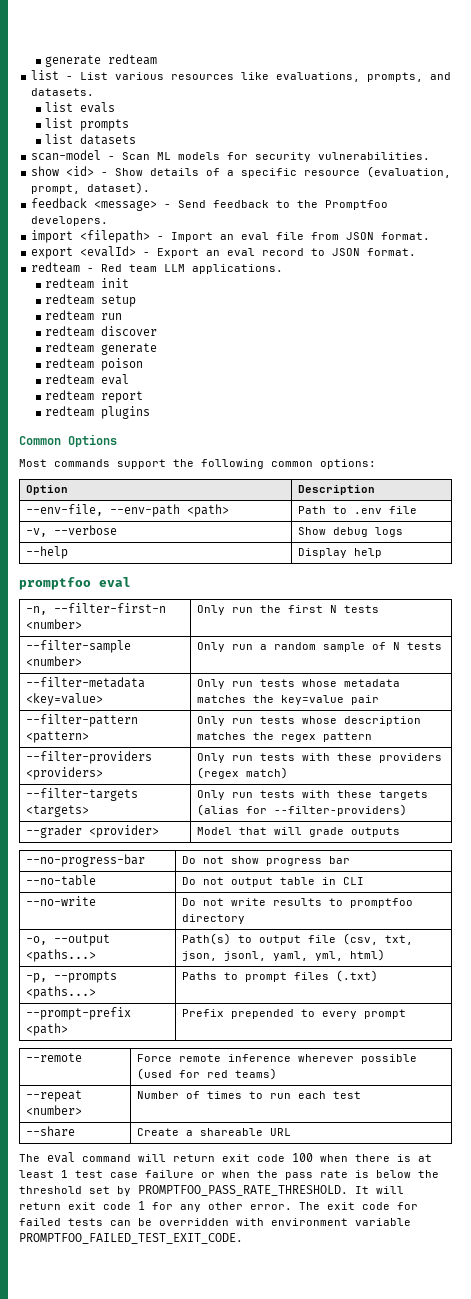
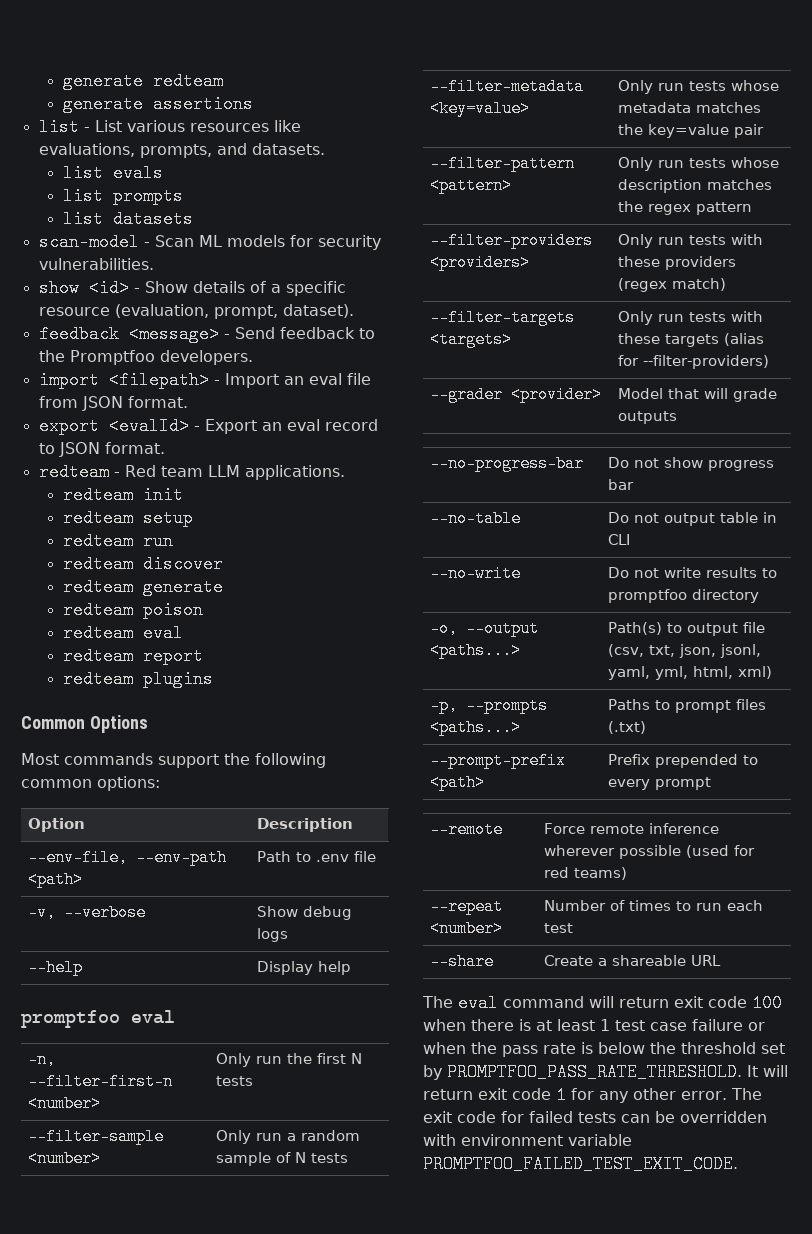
(158, 59) none -> [62,95,253,113] // generate assertions
[349,949,385,961] html) -> [693,666,773,679] html, xml)

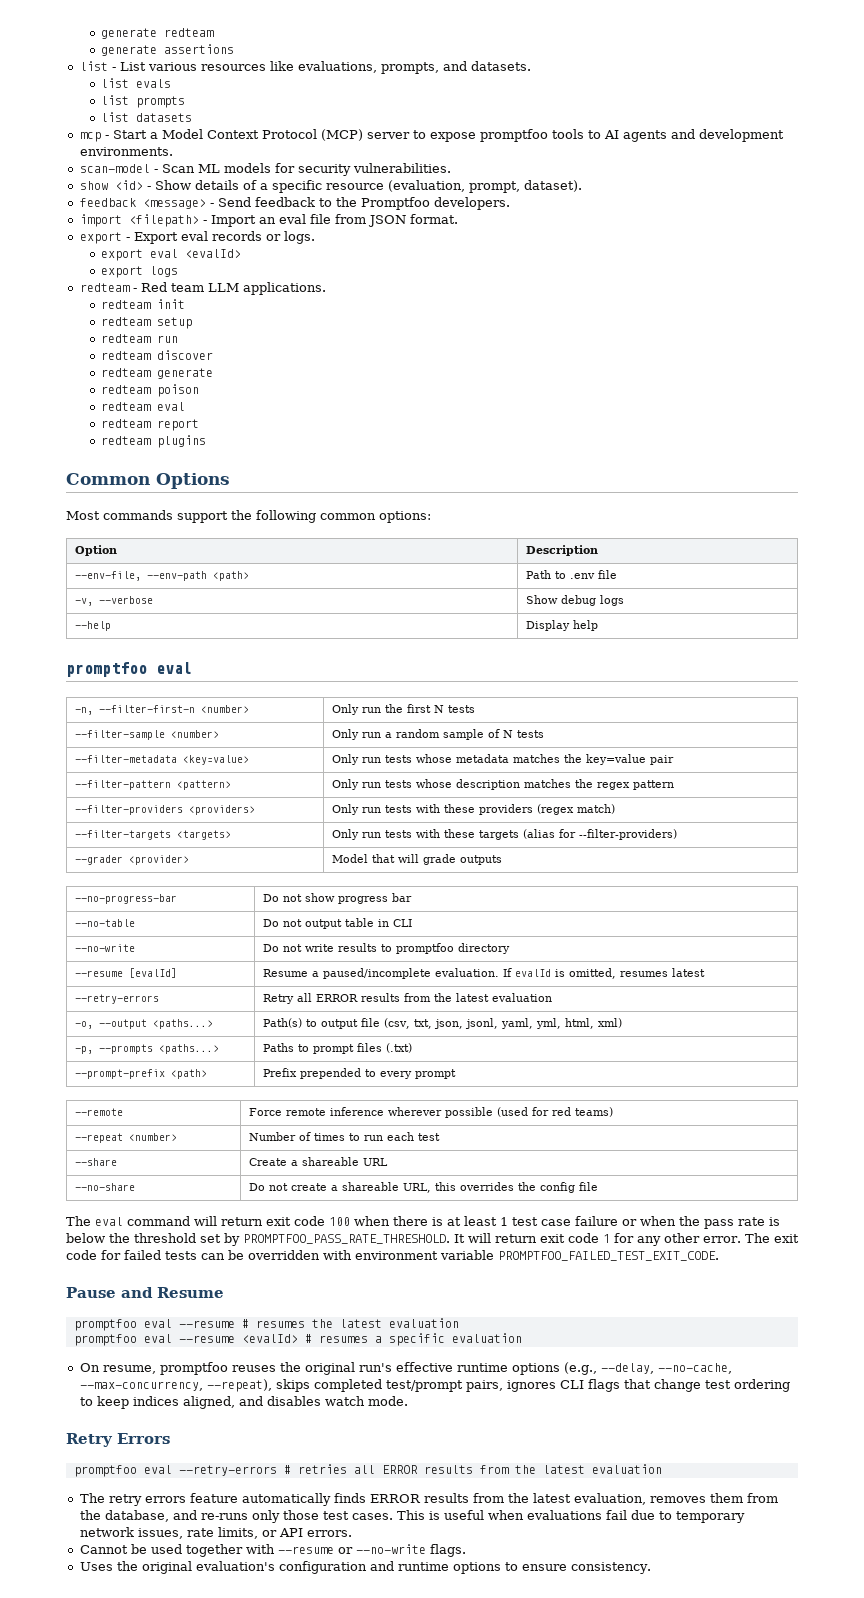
(193, 219) none -> [79,129,784,142] [79,147,173,156] // mcp - Start a Model Context Protocol (MCP) server to expose promptfoo tools to AI agents and development environments.
[108,417,189,435] <evalId> -> (122, 238) none
[261,419,378,431] [38,442,165,457] an eval record to JSON format. -> [180,231,315,244] [101,249,242,261] [101,266,179,278] eval records or logs. // export eval <evalId> // export logs
(760, 596) none -> [75,968,178,978] [263,968,706,979] [75,994,160,1004] [263,993,553,1004] // --resume [evalId] | Resume a paused/incomplete evaluation. If evalId is omitted, resumes latest // --retry-errors | Retry all ERROR results from the latest evaluation
(722, 960) none -> [75,1183,136,1191] [249,1182,599,1193] // --no-share | Do not create a shareable URL, this overrides the config file
(738, 1164) none -> [66,1287,224,1298] [73,1318,459,1331] [73,1333,522,1346] [79,1362,732,1375] [79,1379,790,1392] [79,1396,408,1409] [66,1433,170,1447] [73,1464,662,1477] [79,1493,778,1506] [79,1510,745,1523] [79,1527,352,1539] [79,1544,466,1557] [79,1561,651,1574] // Pause and Resume // promptfoo eval --resume # resumes the latest evaluation // promptfoo eval --resume <evalId> # resumes a specific evaluation // On resume, promptfoo reuses the original run's effective runtime options (e.g., --delay, --no-cache, --max-concurrency, --repeat), skips completed test/prompt pairs, ignores CLI flags that change test ordering to keep indices aligned, and disables watch mode. // Retry Errors // promptfoo eval --retry-errors # retries all ERROR results from the latest evaluation // The retry errors feature automatically finds ERROR results from the latest evaluation, removes them from the database, and re-runs only those test cases. This is useful when evaluations fail due to temporary network issues, rate limits, or API errors. // Cannot be used together with --resume or --no-write flags. // Uses the original evaluation's configuration and runtime options to ensure consistency.

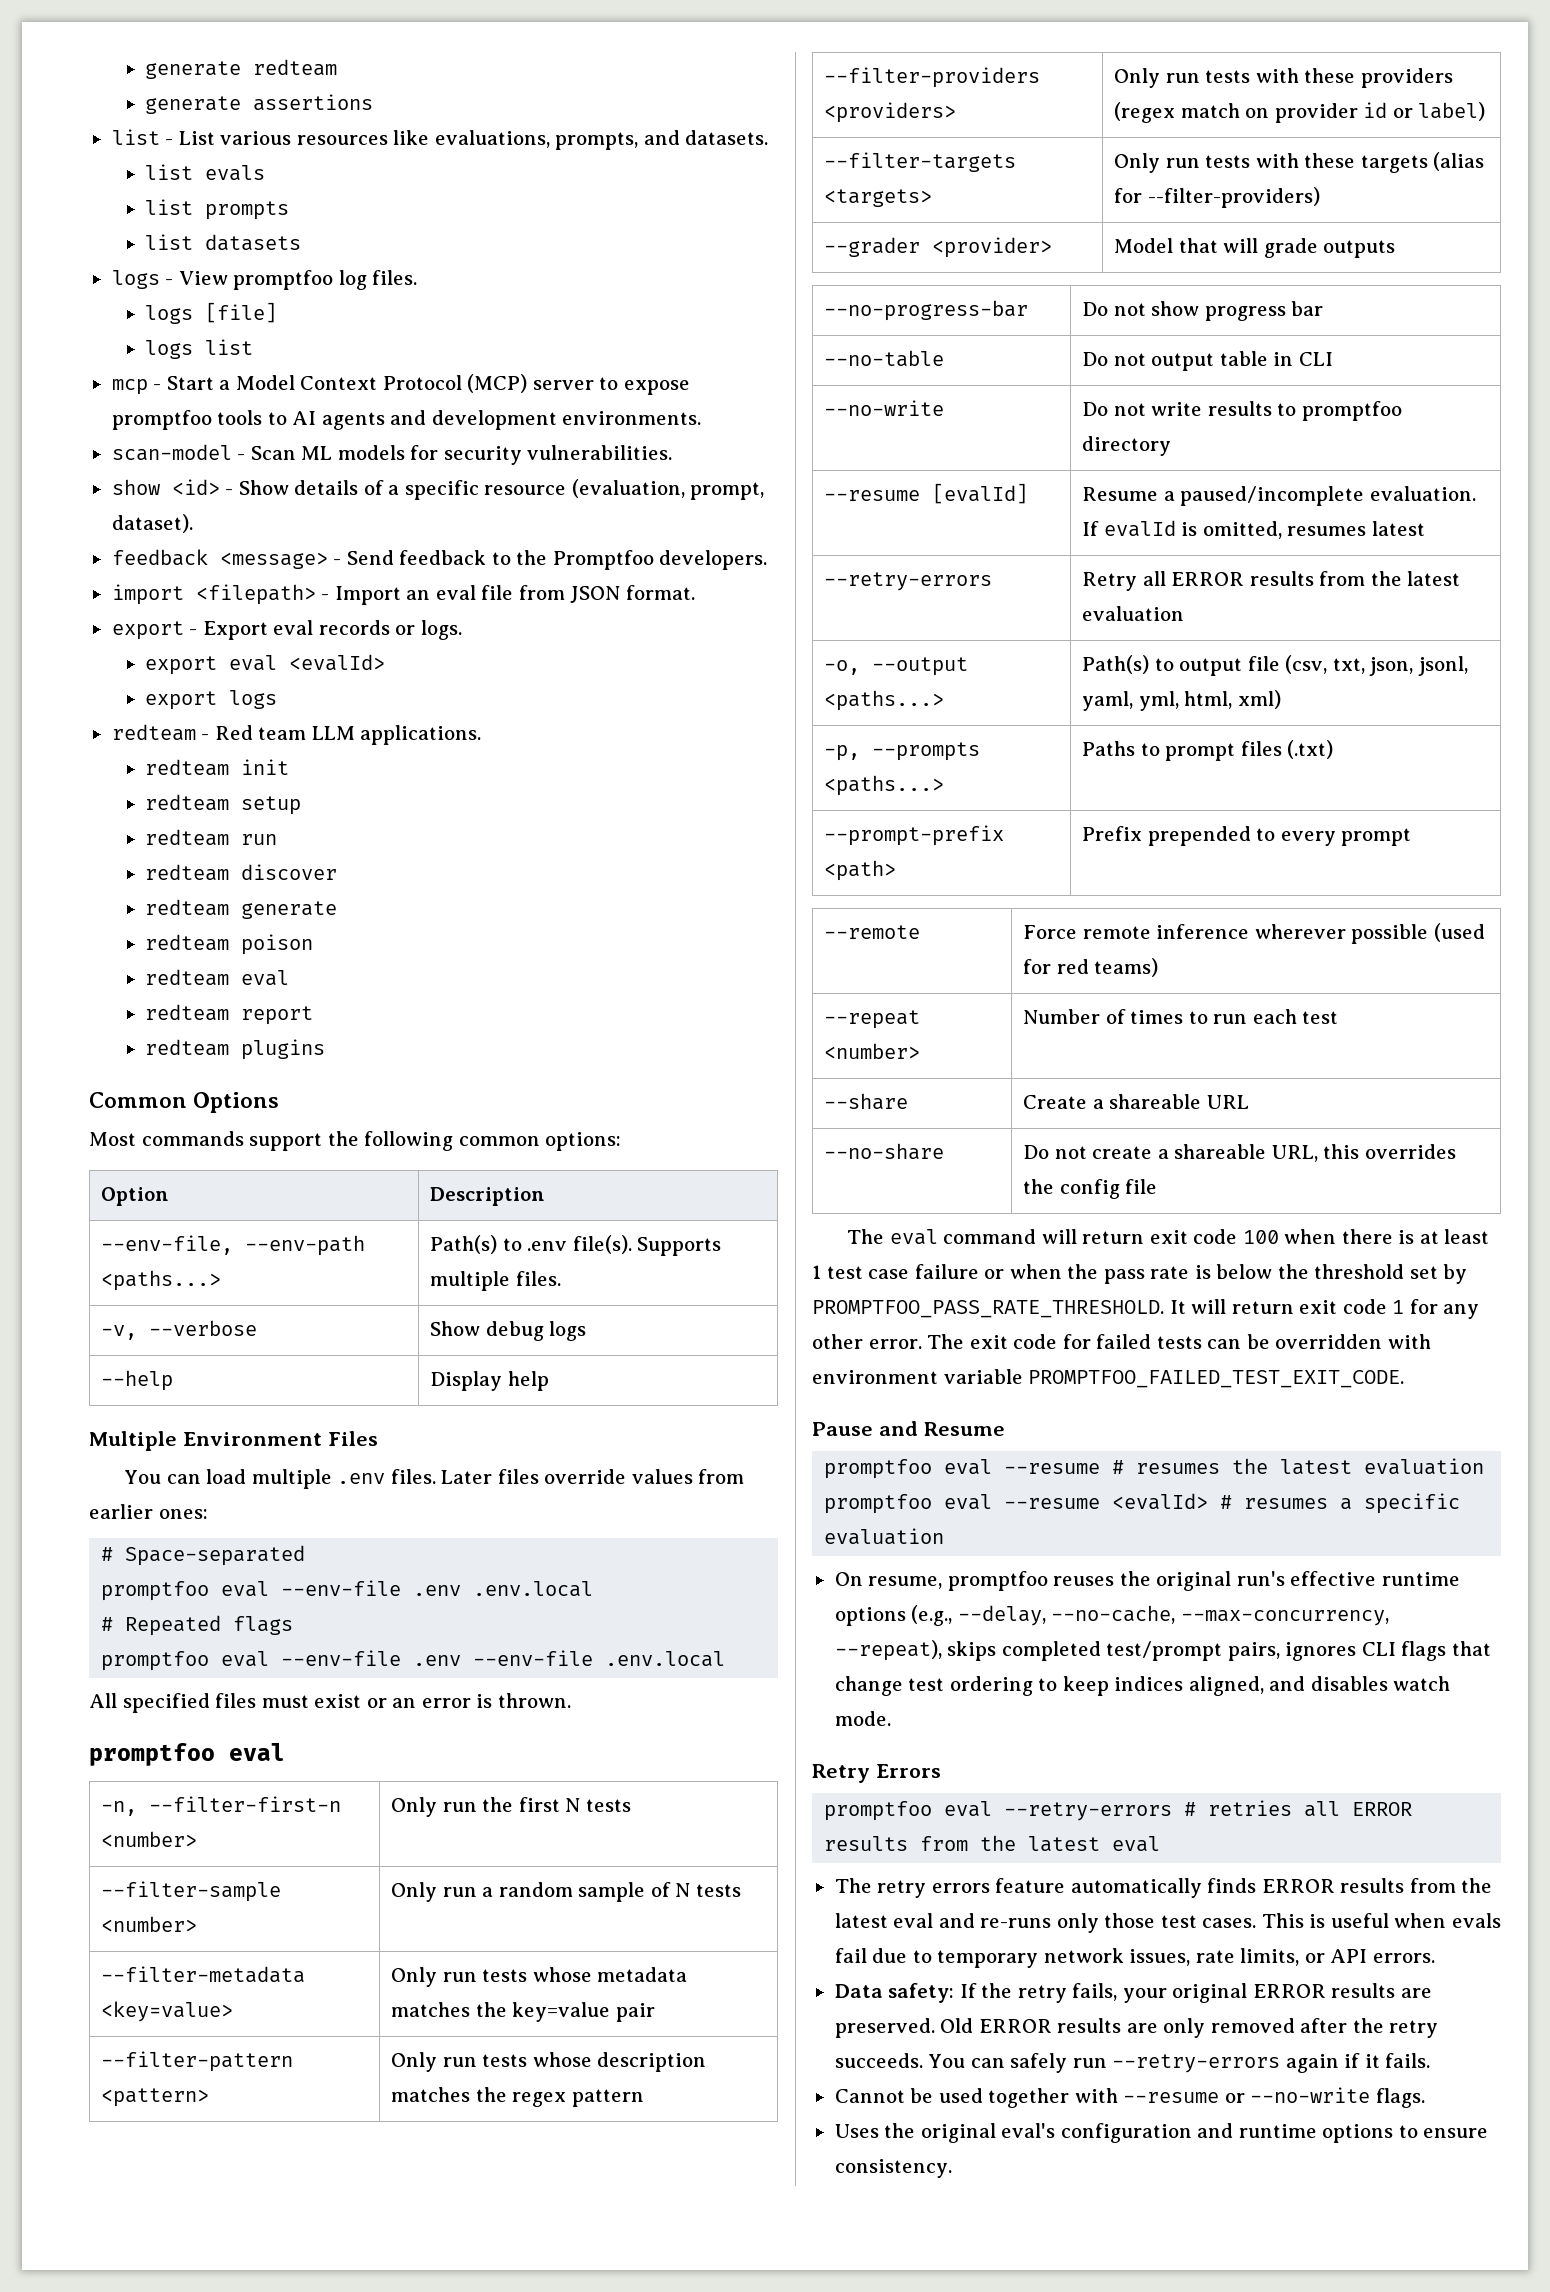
(193, 117) none -> [111,270,418,290] [145,302,278,324] [145,339,254,359] // logs - View promptfoo log files. // logs [file] // logs list
[213,571,250,581] [526,570,618,579] <path> | Path to .env file -> [101,1270,222,1291] [430,1235,722,1256] [430,1271,561,1291] <paths...> | Path(s) to .env file(s). Supports multiple files.
(599, 625) none -> [89,1431,378,1451] [124,1469,745,1489] [89,1504,208,1519] [101,1545,306,1566] [101,1580,594,1601] [101,1615,294,1636] [101,1650,726,1671] [89,1693,571,1713] // Multiple Environment Files // You can load multiple .env files. Later files override values from earlier ones: // # Space-separated // promptfoo eval --env-file .env .env.local // # Repeated flags // promptfoo eval --env-file .env --env-file .env.local // All specified files must exist or an error is thrown.
[577,804,616,814] match) -> [1180,102,1486,123] match on provider id or label)
[591,1464,662,1474] evaluation -> [1112,1836,1161,1852] eval
[573,1493,778,1505] [79,1510,169,1522] evaluation, removes them from the database, -> [893,1913,934,1928] eval
[526,1510,602,1520] evaluations -> [1451,1913,1501,1928] evals
(352, 1533) none -> [834,1983,1432,2003] [834,2018,1439,2038] [834,2053,1431,2073] // Data safety: If the retry fails, your original ERROR results are preserved. Old ERROR results are only removed after the retry succeeds. You can safely run --retry-errors again if it fails.
[195,1561,275,1571] evaluation's -> [1001,2123,1056,2138] eval's

